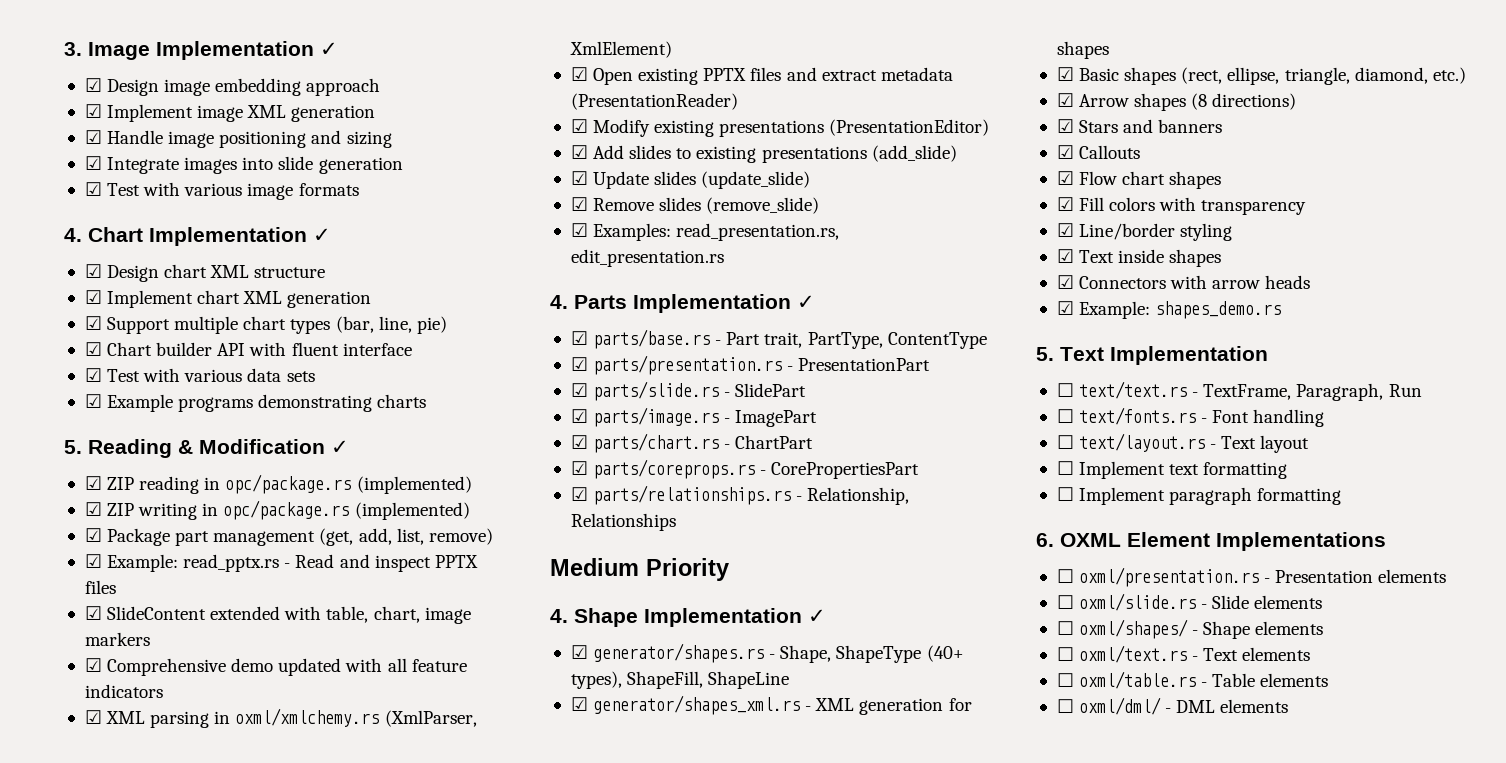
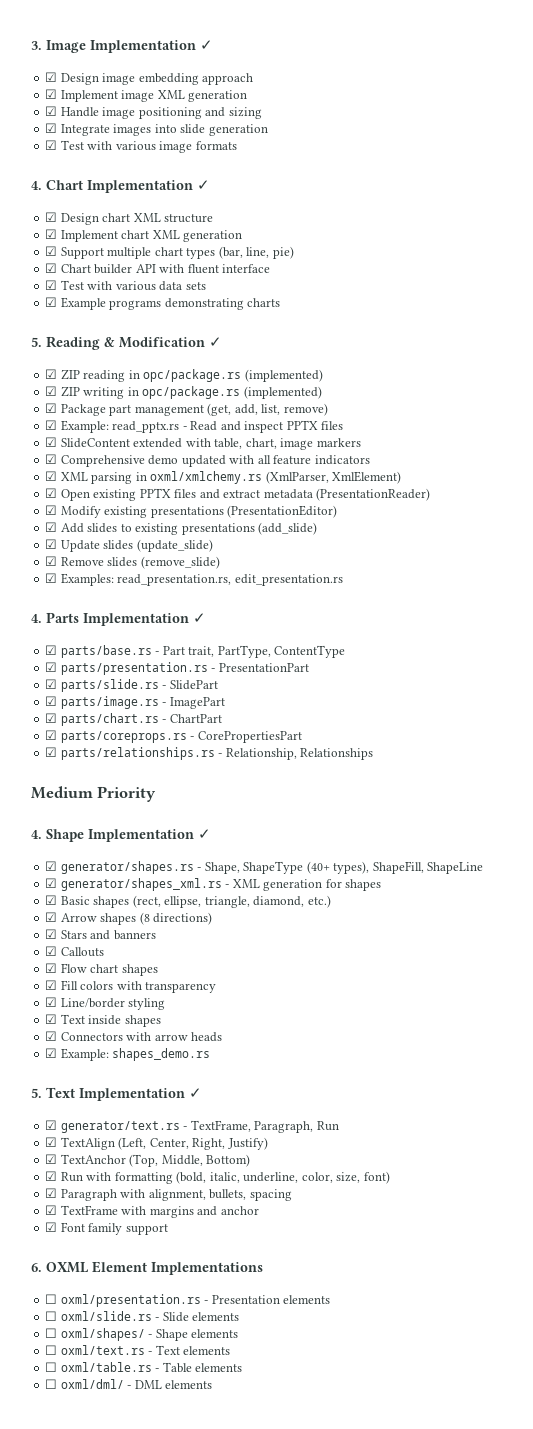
[1056,381,1188,399] // ☐ text/text.rs -> [189,1088,202,1098] [45,1120,180,1133] ✓ // ☑ generator/text.rs
[1056,407,1325,427] [1056,433,1310,453] [1056,461,1288,479] [1056,487,1342,505] ☐ text/fonts.rs - Font handling // ☐ text/layout.rs - Text layout // ☐ Implement text formatting // ☐ Implement paragraph formatting -> [45,1137,268,1150] [45,1154,251,1167] [45,1171,390,1184] [45,1188,292,1201] [45,1205,259,1218] [45,1222,168,1235] ☑ TextAlign (Left, Center, Right, Justify) // ☑ TextAnchor (Top, Middle, Bottom) // ☑ Run with formatting (bold, italic, underline, color, size, font) // ☑ Paragraph with alignment, bullets, spacing // ☑ TextFrame with margins and anchor // ☑ Font family support

